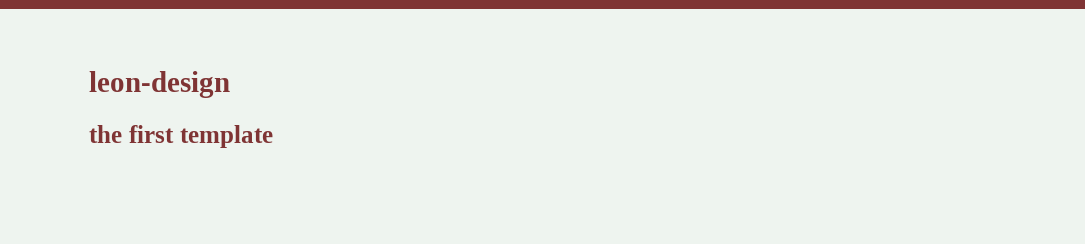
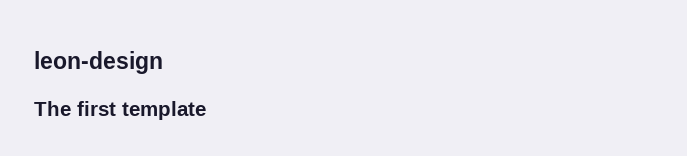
[89,125,122,143] the -> [34,101,71,116] The

